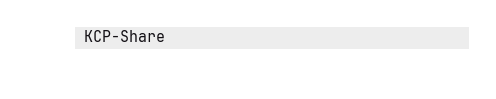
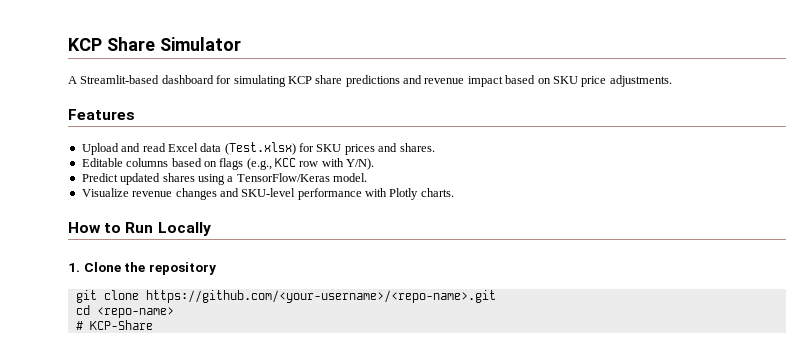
(84, 36) none -> [68,37,241,51] [68,75,672,87] [68,109,135,120] [81,142,435,155] [81,158,375,170] [81,173,367,185] [81,188,454,200] [68,222,211,236] [68,262,216,275] [75,290,496,303] [75,305,174,318] [75,321,83,330] KCP Share Simulator // A Streamlit-based dashboard for simulating KCP share predictions and revenue impact based on SKU price adjustments. // Features // Upload and read Excel data (Test.xlsx) for SKU prices and shares. // Editable columns based on flags (e.g., KCC row with Y/N). // Predict updated shares using a TensorFlow/Keras model. // Visualize revenue changes and SKU-level performance with Plotly charts. // How to Run Locally // 1. Clone the repository // git clone https://github.com/<your-username>/<repo-name>.git // cd <repo-name> // #

